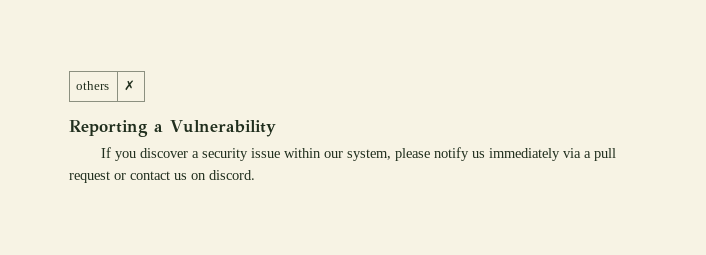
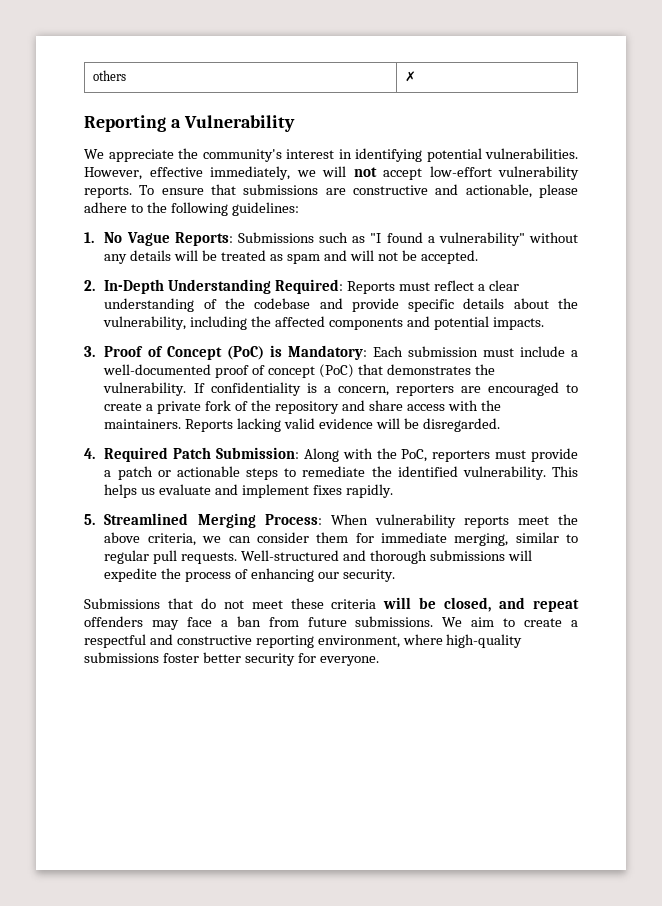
[101,147,617,161] [69,170,255,183] If you discover a security issue within our system, please notify us immediately via a pull request or contact us on discord. -> [84,148,578,162] [84,166,579,180] [84,184,578,198] [84,202,299,216] [84,232,578,246] [104,250,478,264] [84,279,519,294] [104,298,578,312] [103,316,544,330] [84,345,578,360] [103,364,495,378] [103,382,578,396] [104,400,501,414] [104,418,500,432] [84,447,578,462] [104,466,578,480] [104,484,393,498] [84,513,578,528] [104,532,578,546] [104,550,532,564] [104,568,395,582] [84,597,580,612] [84,616,578,630] [84,634,523,648] [84,652,379,666] We appreciate the community's interest in identifying potential vulnerabilities. However, effective immediately, we will not accept low-effort vulnerability reports. To ensure that submissions are constructive and actionable, please adhere to the following guidelines: // 1. No Vague Reports: Submissions such as "I found a vulnerability" without any details will be treated as spam and will not be accepted. // 2. In-Depth Understanding Required: Reports must reflect a clear understanding of the codebase and provide specific details about the vulnerability, including the affected components and potential impacts. // 3. Proof of Concept (PoC) is Mandatory: Each submission must include a well-documented proof of concept (PoC) that demonstrates the vulnerability. If confidentiality is a concern, reporters are encouraged to create a private fork of the repository and share access with the maintainers. Reports lacking valid evidence will be disregarded. // 4. Required Patch Submission: Along with the PoC, reporters must provide a patch or actionable steps to remediate the identified vulnerability. This helps us evaluate and implement fixes rapidly. // 5. Streamlined Merging Process: When vulnerability reports meet the above criteria, we can consider them for immediate merging, similar to regular pull requests. Well-structured and thorough submissions will expedite the process of enhancing our security. // Submissions that do not meet these criteria will be closed, and repeat offenders may face a ban from future submissions. We aim to create a respectful and constructive reporting environment, where high-quality submissions foster better security for everyone.

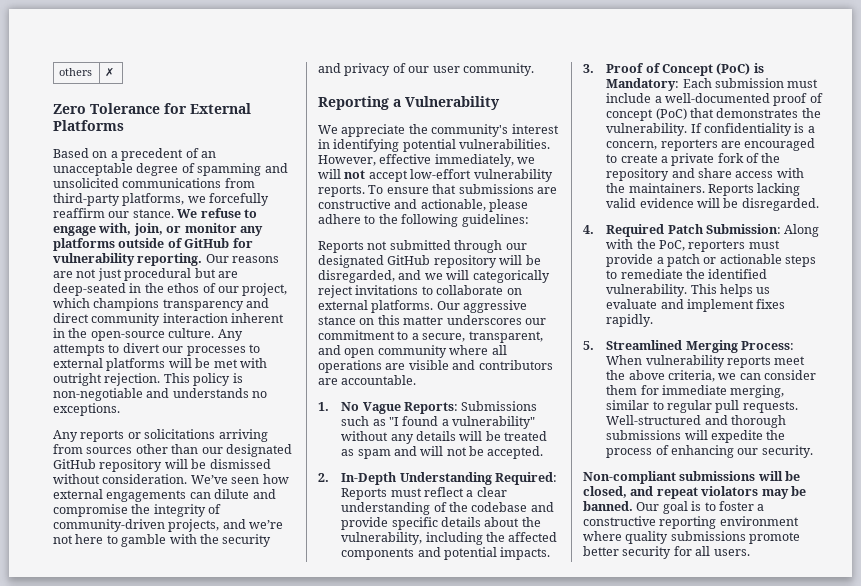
(417, 76) none -> [53,103,251,114] [53,120,124,131] [53,148,216,161] [53,163,288,176] [53,178,255,188] [53,193,270,206] [53,208,257,218] [53,223,263,236] [53,238,253,251] [53,253,280,266] [53,268,238,281] [53,283,288,296] [53,298,270,311] [53,313,285,326] [53,328,243,341] [53,343,260,356] [53,358,267,371] [53,373,243,386] [53,388,268,401] [53,403,120,416] [53,429,268,442] [53,444,292,457] [53,459,271,472] [53,474,289,484] [53,489,276,502] [53,504,222,517] [53,519,284,532] [53,534,272,547] [318,63,534,76] // Zero Tolerance for External Platforms // Based on a precedent of an unacceptable degree of spamming and unsolicited communications from third-party platforms, we forcefully reaffirm our stance. We refuse to engage with, join, or monitor any platforms outside of GitHub for vulnerability reporting. Our reasons are not just procedural but are deep-seated in the ethos of our project, which champions transparency and direct community interaction inherent in the open-source culture. Any attempts to divert our processes to external platforms will be met with outright rejection. This policy is non-negotiable and understands no exceptions. // Any reports or solicitations arriving from sources other than our designated GitHub repository will be dismissed without consideration. We’ve seen how external engagements can dilute and compromise the integrity of community-driven projects, and we’re not here to gamble with the security and privacy of our user community.
(299, 209) none -> [318,240,527,253] [318,255,541,268] [318,270,550,283] [318,285,522,298] [318,300,528,313] [318,315,546,325] [318,330,543,343] [318,345,507,358] [318,360,553,373] [318,375,417,385] // Reports not submitted through our designated GitHub repository will be disregarded, and we will categorically reject invitations to collaborate on external platforms. Our aggressive stance on this matter underscores our commitment to a secure, transparent, and open community where all operations are visible and contributors are accountable.
[84,598,377,609] Submissions that do not meet these criteria -> [583,471,756,484] Non-compliant submissions
[84,616,578,630] [84,634,523,648] [84,652,199,663] offenders may face a ban from future submissions. We aim to create a respectful and constructive reporting environment, where high-quality submissions foster -> [701,486,806,499] [583,501,765,514] [583,516,799,529] [583,531,801,544] violators may be banned. Our goal is to foster a constructive reporting environment where quality submissions promote
[319,656,379,666] everyone. -> [695,546,750,556] all users.

